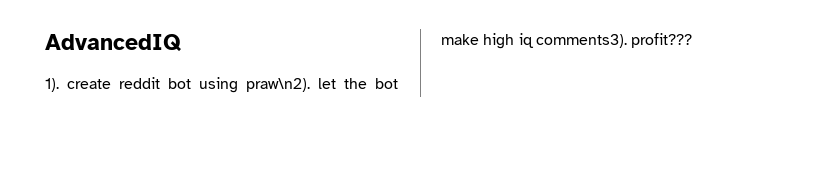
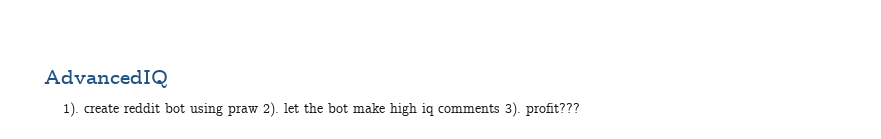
[246,78,310,92] praw\n2). -> [227,102,279,117] praw 2).
[535,34,627,48] comments3). -> [437,102,521,117] comments 3).

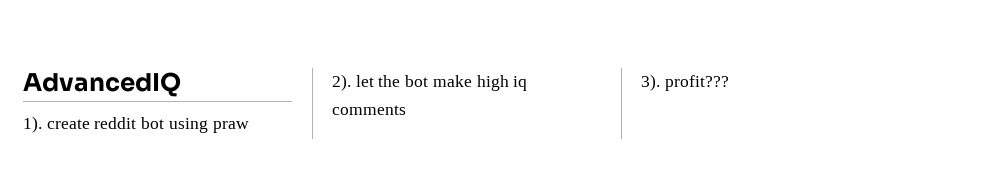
(258, 110) none -> (249, 127) //
(500, 108) none -> (406, 110) //

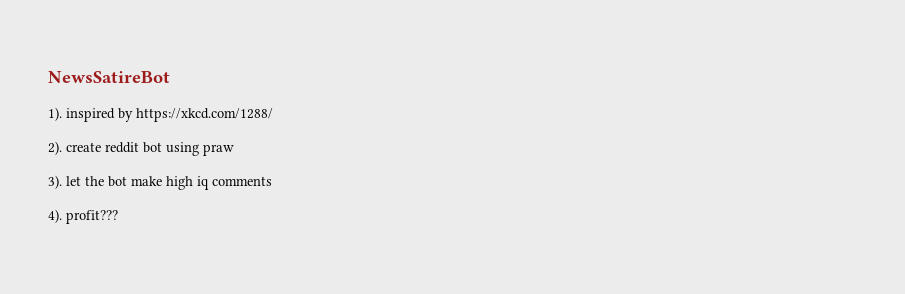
[23,72,181,97] AdvancedIQ -> [48,71,170,83] NewsSatireBot
(42, 124) none -> [66,108,273,122] [48,141,62,155] inspired by https://xkcd.com/1288/ // 2).
[332,74,351,91] 2). -> [48,175,62,189] 3).
[641,74,660,91] 3). -> [48,209,62,223] 4).

